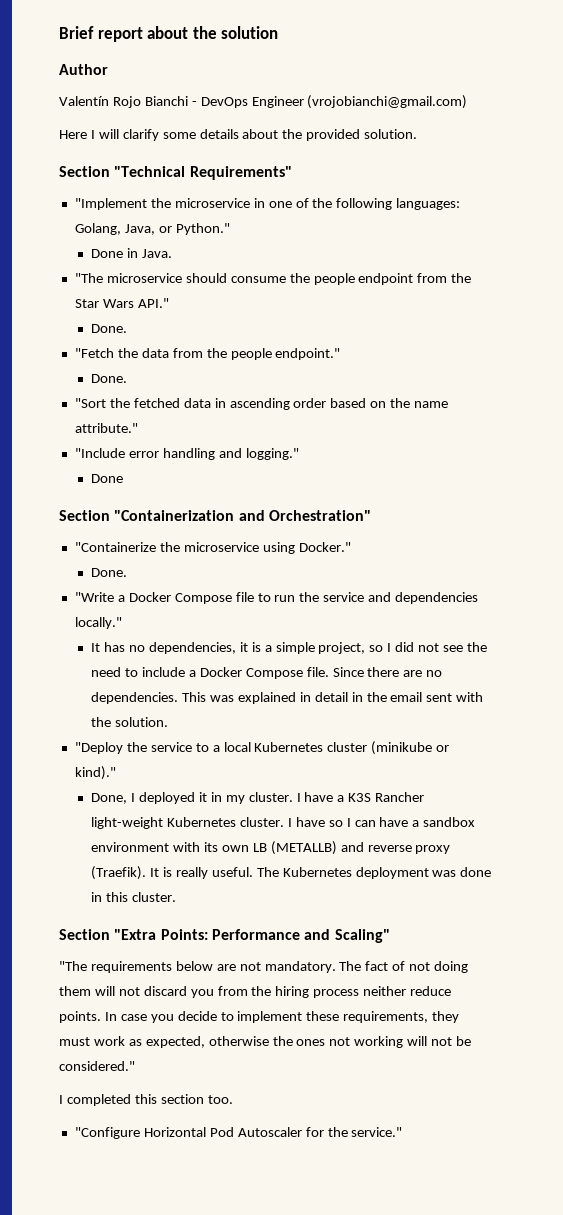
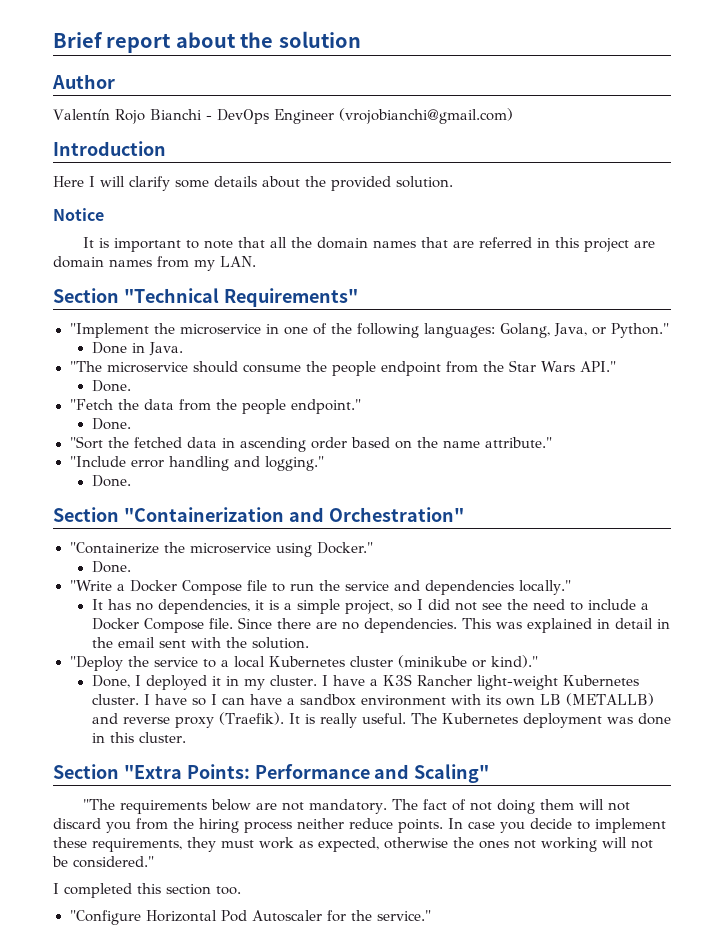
(468, 102) none -> [53,141,166,156] // Introduction
(418, 134) none -> [53,208,104,221] [82,237,655,252] [53,256,256,271] // Notice // It is important to note that all the domain names that are referred in this project are domain names from my LAN.
[91,474,124,483] Done -> [91,475,131,487] Done.

